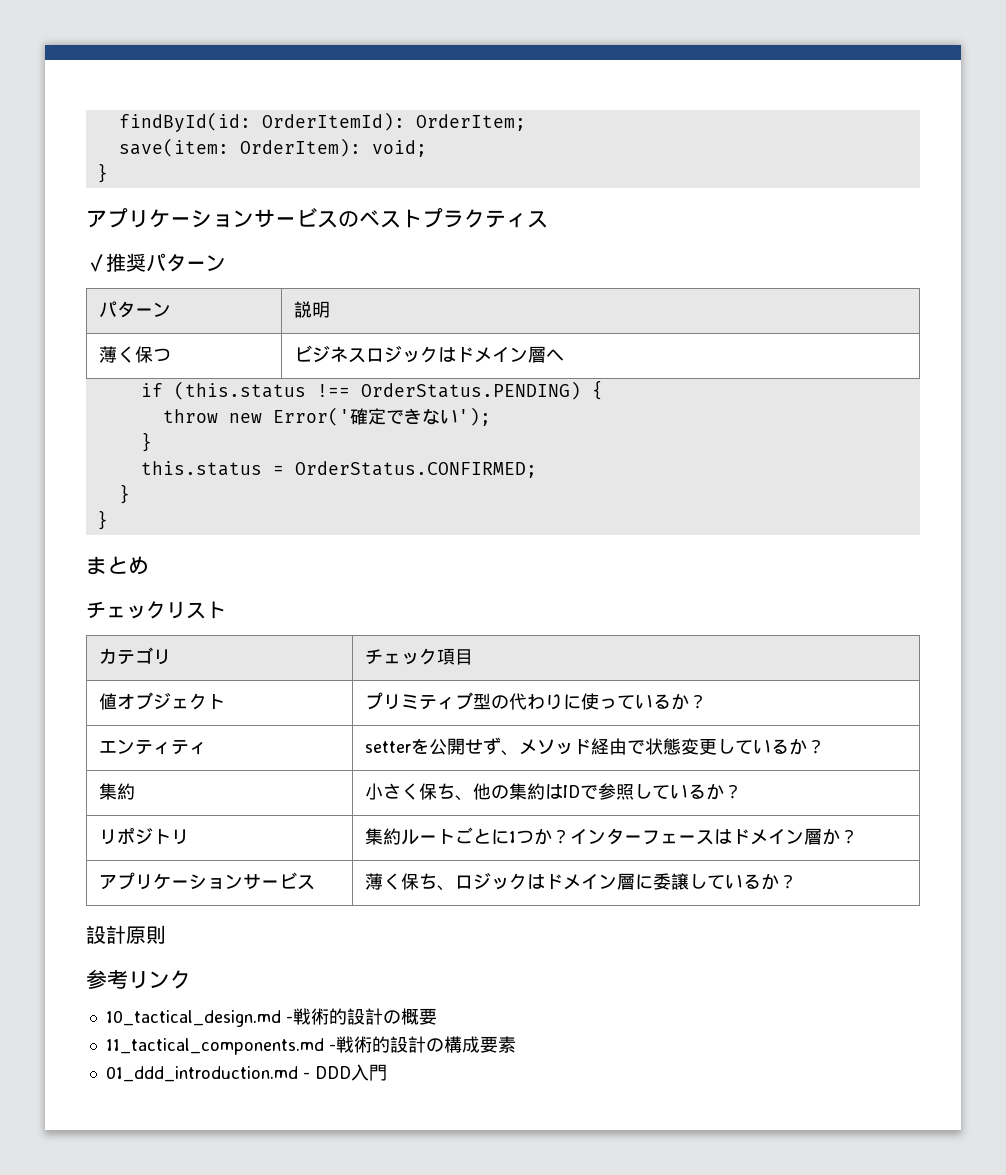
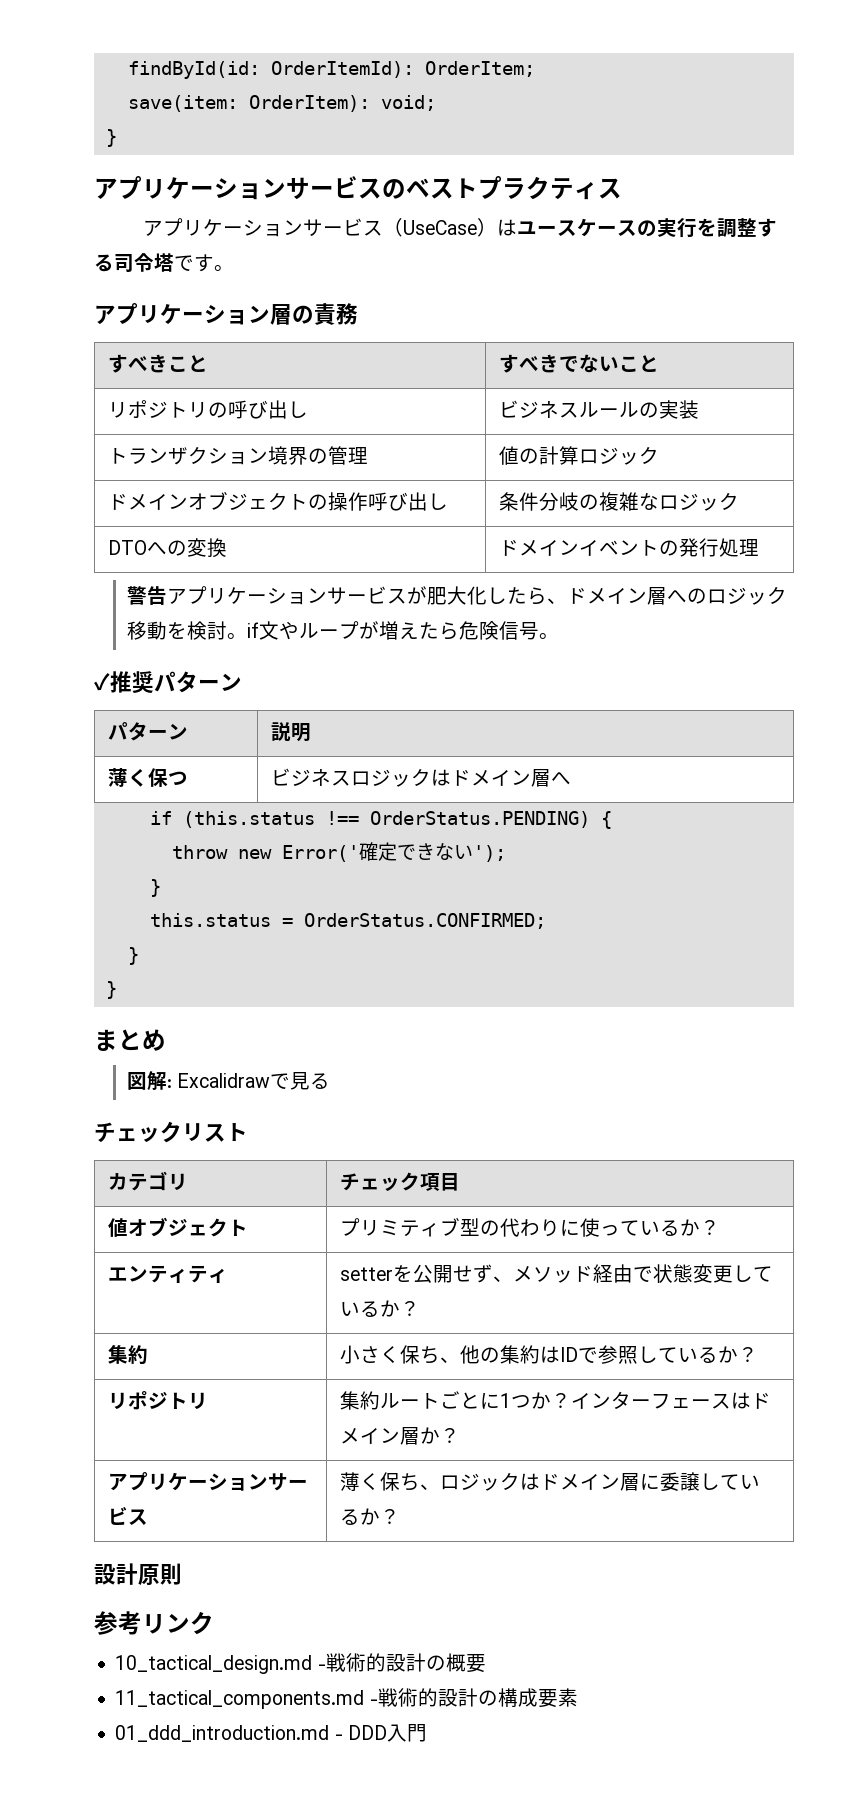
(548, 219) none -> [142,218,777,238] [94,253,234,273] [94,303,358,325] [108,354,209,373] [499,354,660,373] [108,400,309,419] [499,400,700,419] [108,446,369,465] [499,446,660,465] [108,491,449,511] [499,492,740,511] [108,538,228,558] [499,538,760,557] [126,586,787,605] [126,621,559,640] // アプリケーションサービス（UseCase）はユースケースの実行を調整する司令塔です。 // アプリケーション層の責務 // すべきこと | すべきでないこと // リポジトリの呼び出し | ビジネスルールの実装 // トランザクション境界の管理 | 値の計算ロジック // ドメインオブジェクトの操作呼び出し | 条件分岐の複雑なロジック // DTOへの変換 | ドメインイベントの発行処理 // 警告アプリケーションサービスが肥大化したら、ドメイン層へのロジック移動を検討。if文やループが増えたら危険信号。
(149, 565) none -> [126,1071,330,1091] // 図解: Excalidrawで見る

